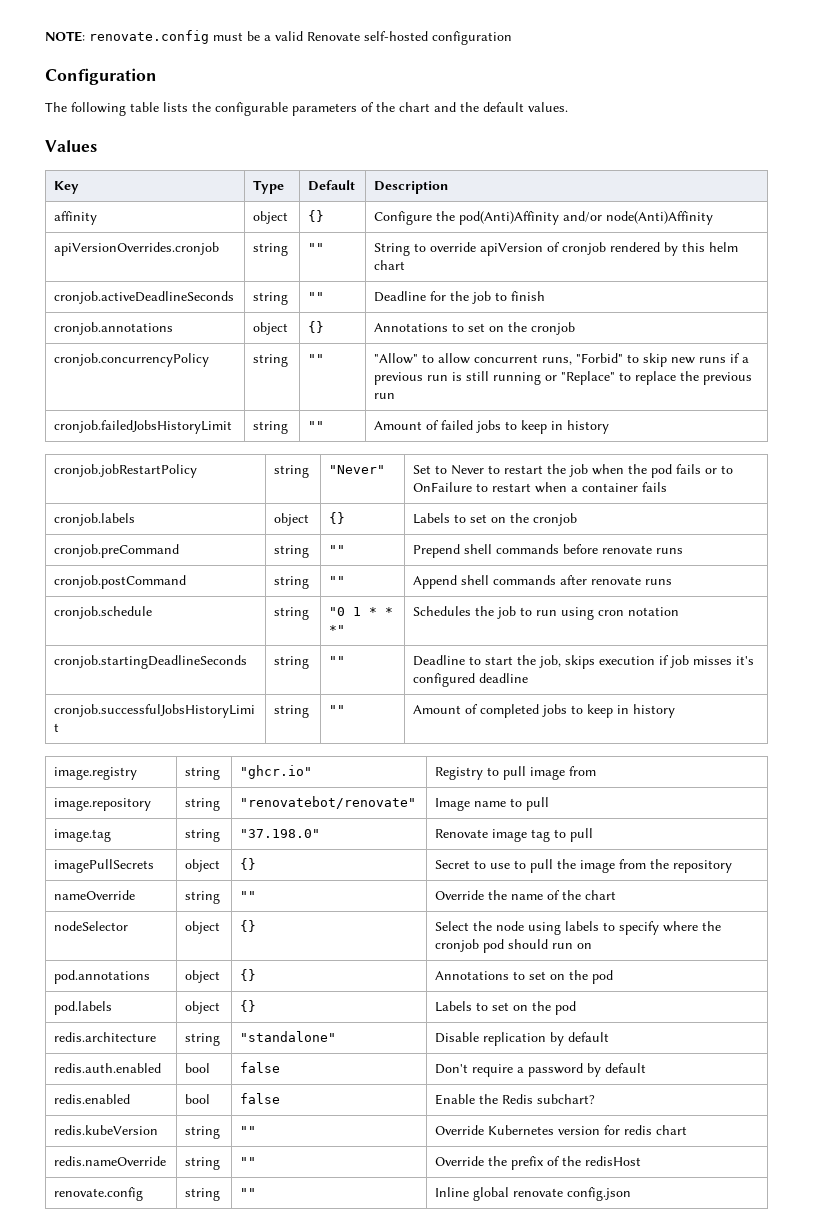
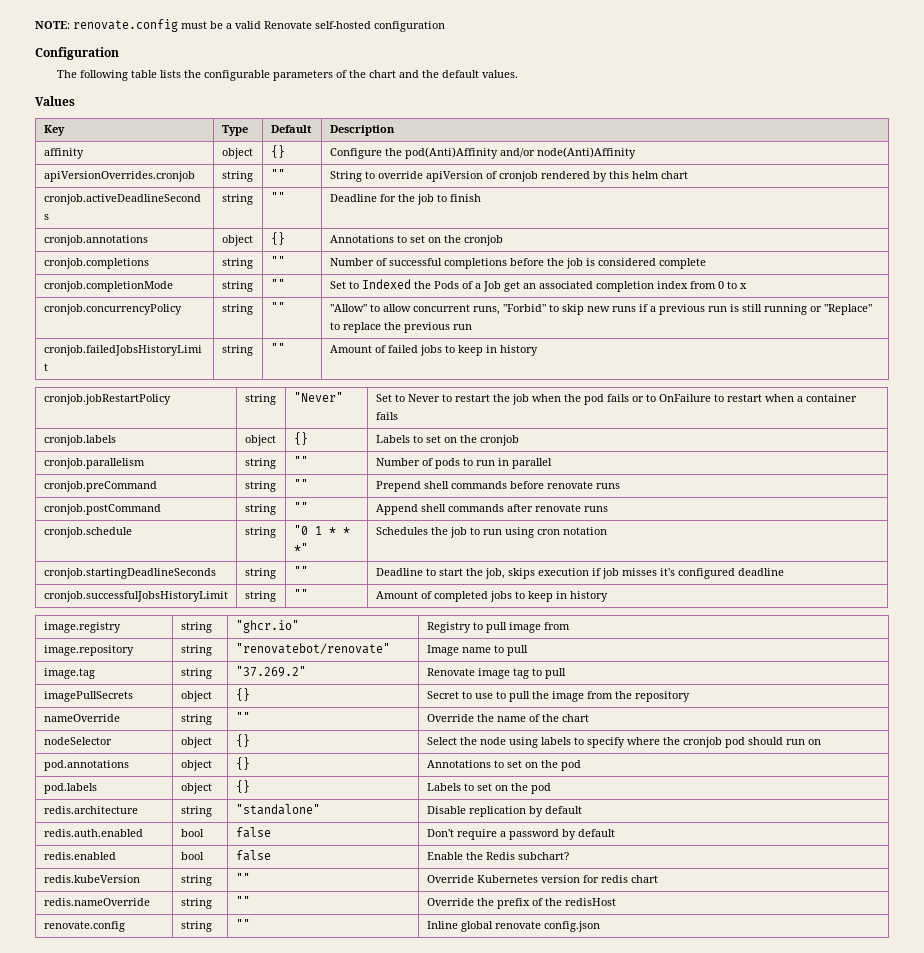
(576, 328) none -> [43,258,149,269] [221,258,253,269] [270,256,285,266] [329,258,706,269] [43,281,173,292] [221,281,253,292] [270,279,285,289] [329,279,747,292] // cronjob.completions | string | "" | Number of successful completions before the job is considered complete // cronjob.completionMode | string | "" | Set to Indexed the Pods of a Job get an associated completion index from 0 to x
(578, 519) none -> [43,458,145,469] [244,458,276,469] [293,456,308,466] [375,458,552,469] // cronjob.parallelism | string | "" | Number of pods to run in parallel
[240,829,321,838] "37.198.0" -> [235,666,306,677] "37.269.2"

